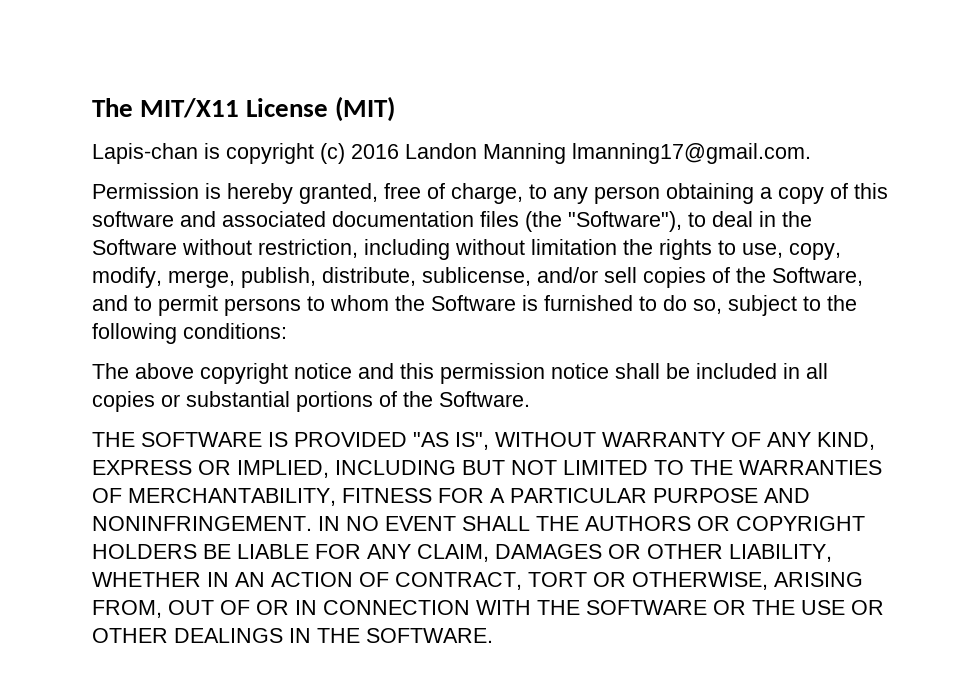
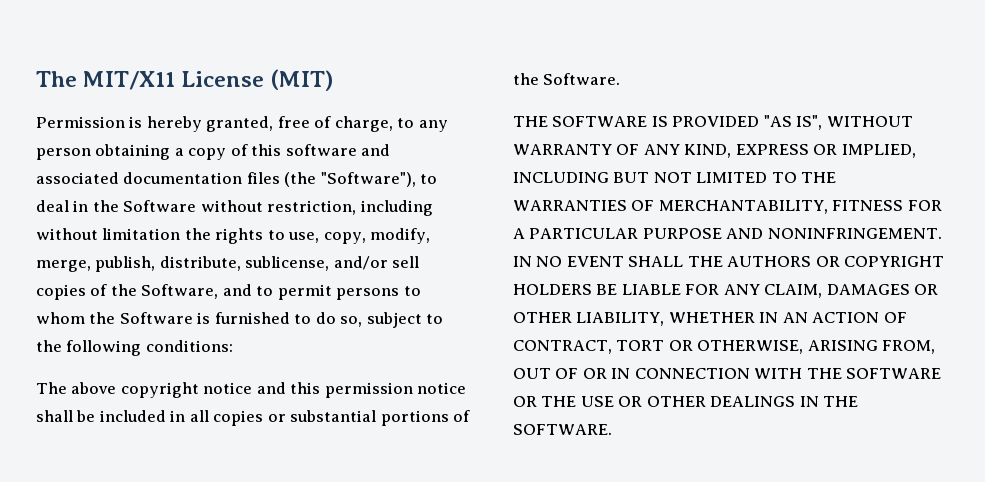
[92,143,811,164] // Lapis-chan is copyright (c) 2016 Landon Manning lmanning17@gmail.com. -> (333, 80) none

